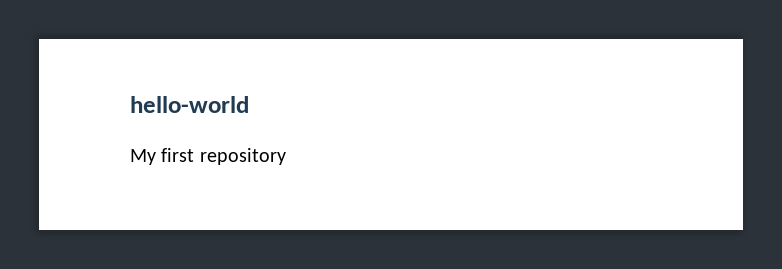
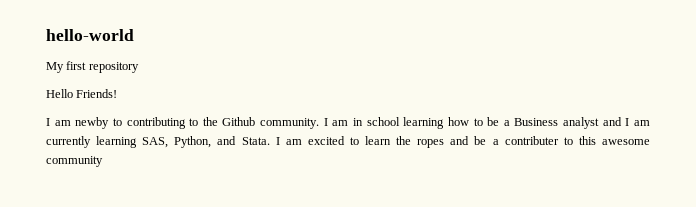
(286, 156) none -> [46,89,118,98] [46,117,650,129] [46,136,650,148] [46,156,103,167] // Hello Friends! // I am newby to contributing to the Github community. I am in school learning how to be a Business analyst and I am currently learning SAS, Python, and Stata. I am excited to learn the ropes and be a contributer to this awesome community

